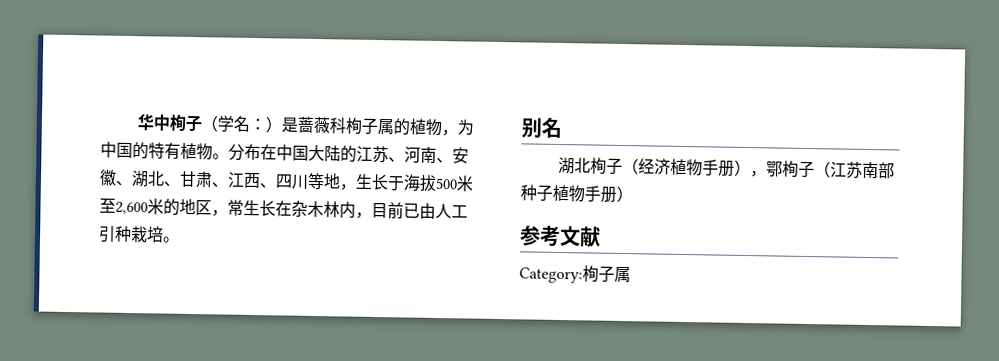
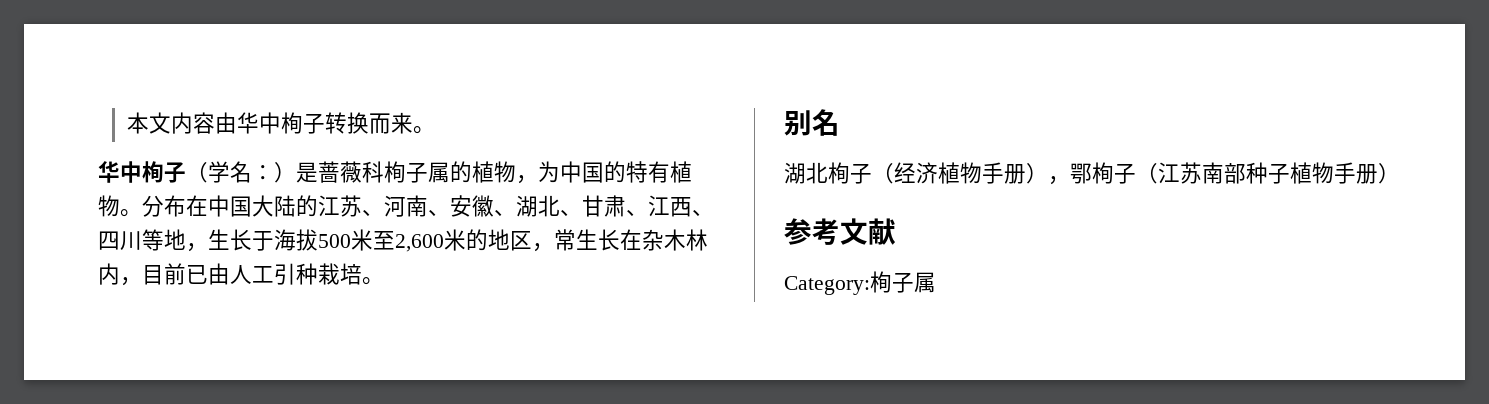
(137, 122) none -> [126,112,435,134] 本文内容由华中栒子转换而来。 //

